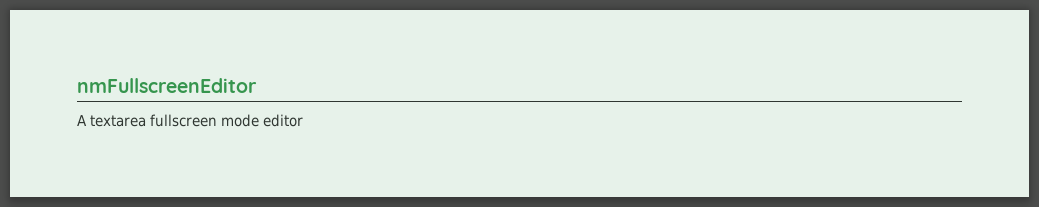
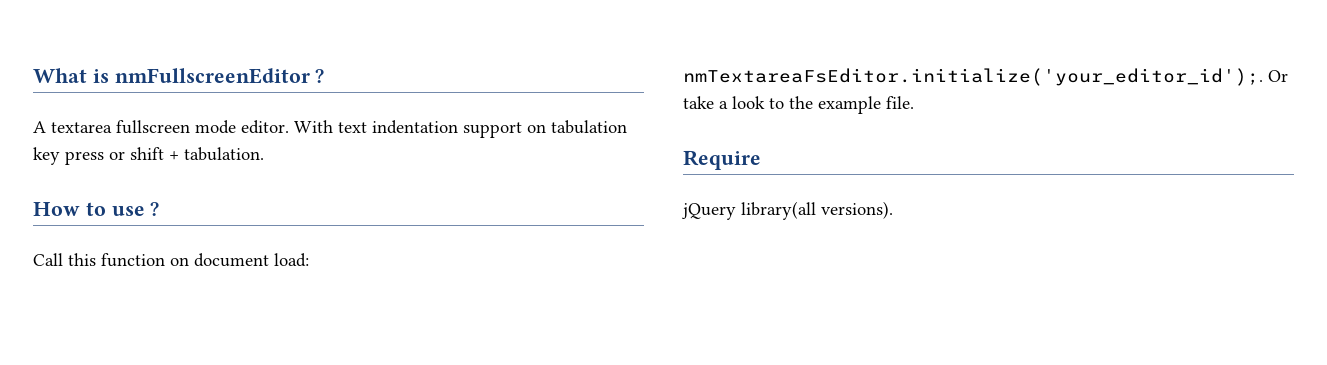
(77, 85) none -> [33,68,109,83] What is
(257, 85) none -> [315,69,325,83] ?
[263,114,304,127] editor -> [241,120,627,138] [33,147,264,165] [33,202,160,216] [33,253,309,267] [683,68,1288,86] [683,96,914,114] [683,150,761,170] [682,201,893,220] editor. With text indentation support on tabulation key press or shift + tabulation. // How to use ? // Call this function on document load: nmTextareaFsEditor.initialize('your_editor_id');. Or take a look to the example file. // Require // jQuery library(all versions).

